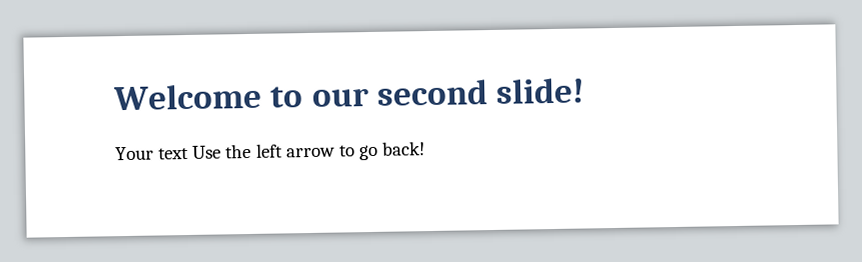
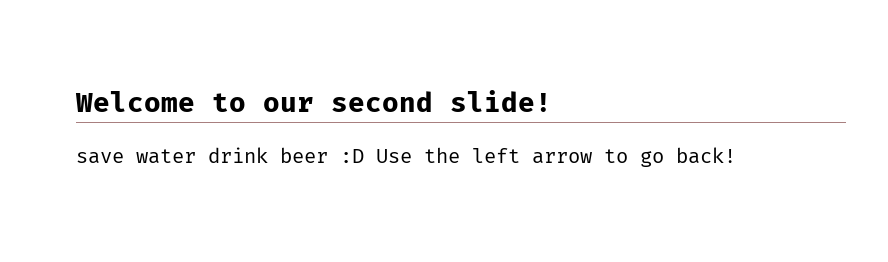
[115,146,190,161] Your text -> [76,147,364,164] save water drink beer :D

